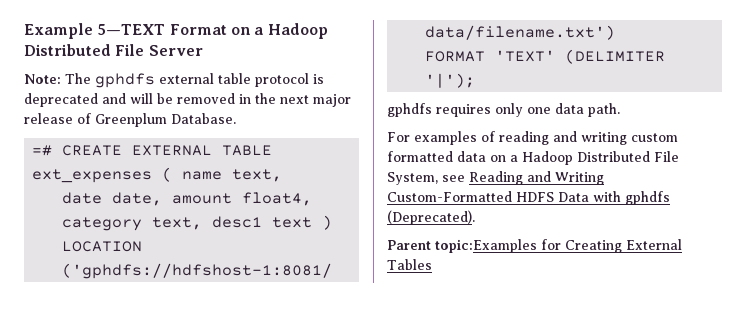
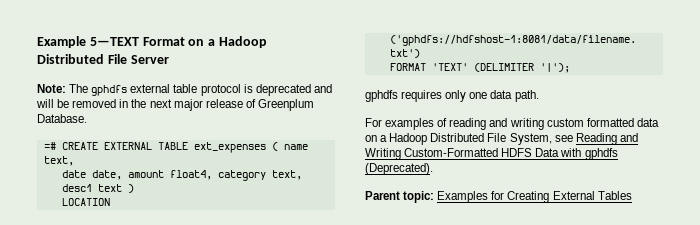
[435,239,537,253] topic:Examples -> [403,191,489,203] topic: Examples

